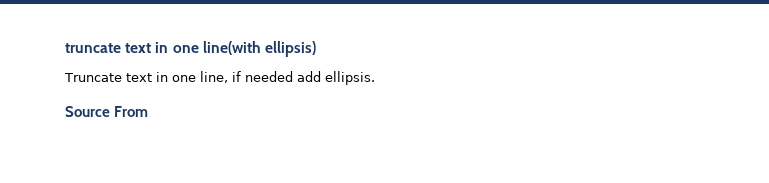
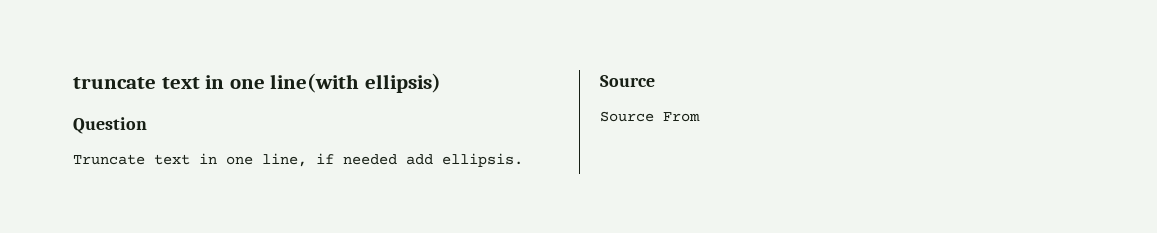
(316, 49) none -> [73,117,147,134] // Question
(110, 111) none -> [600,111,654,122] // Source

